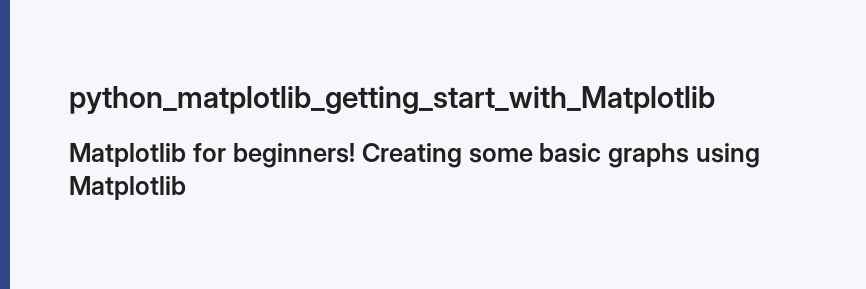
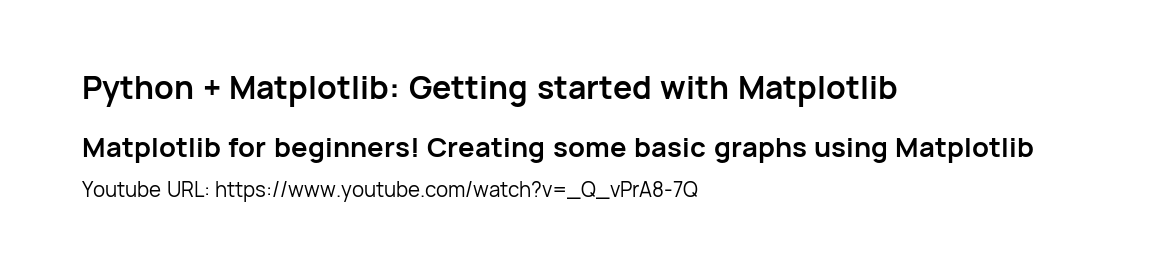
[69,86,715,114] python_matplotlib_getting_start_with_Matplotlib -> [82,76,898,107] Python + Matplotlib: Getting started with Matplotlib
(186, 188) none -> [82,181,699,202] // Youtube URL: https://www.youtube.com/watch?v=_Q_vPrA8-7Q

